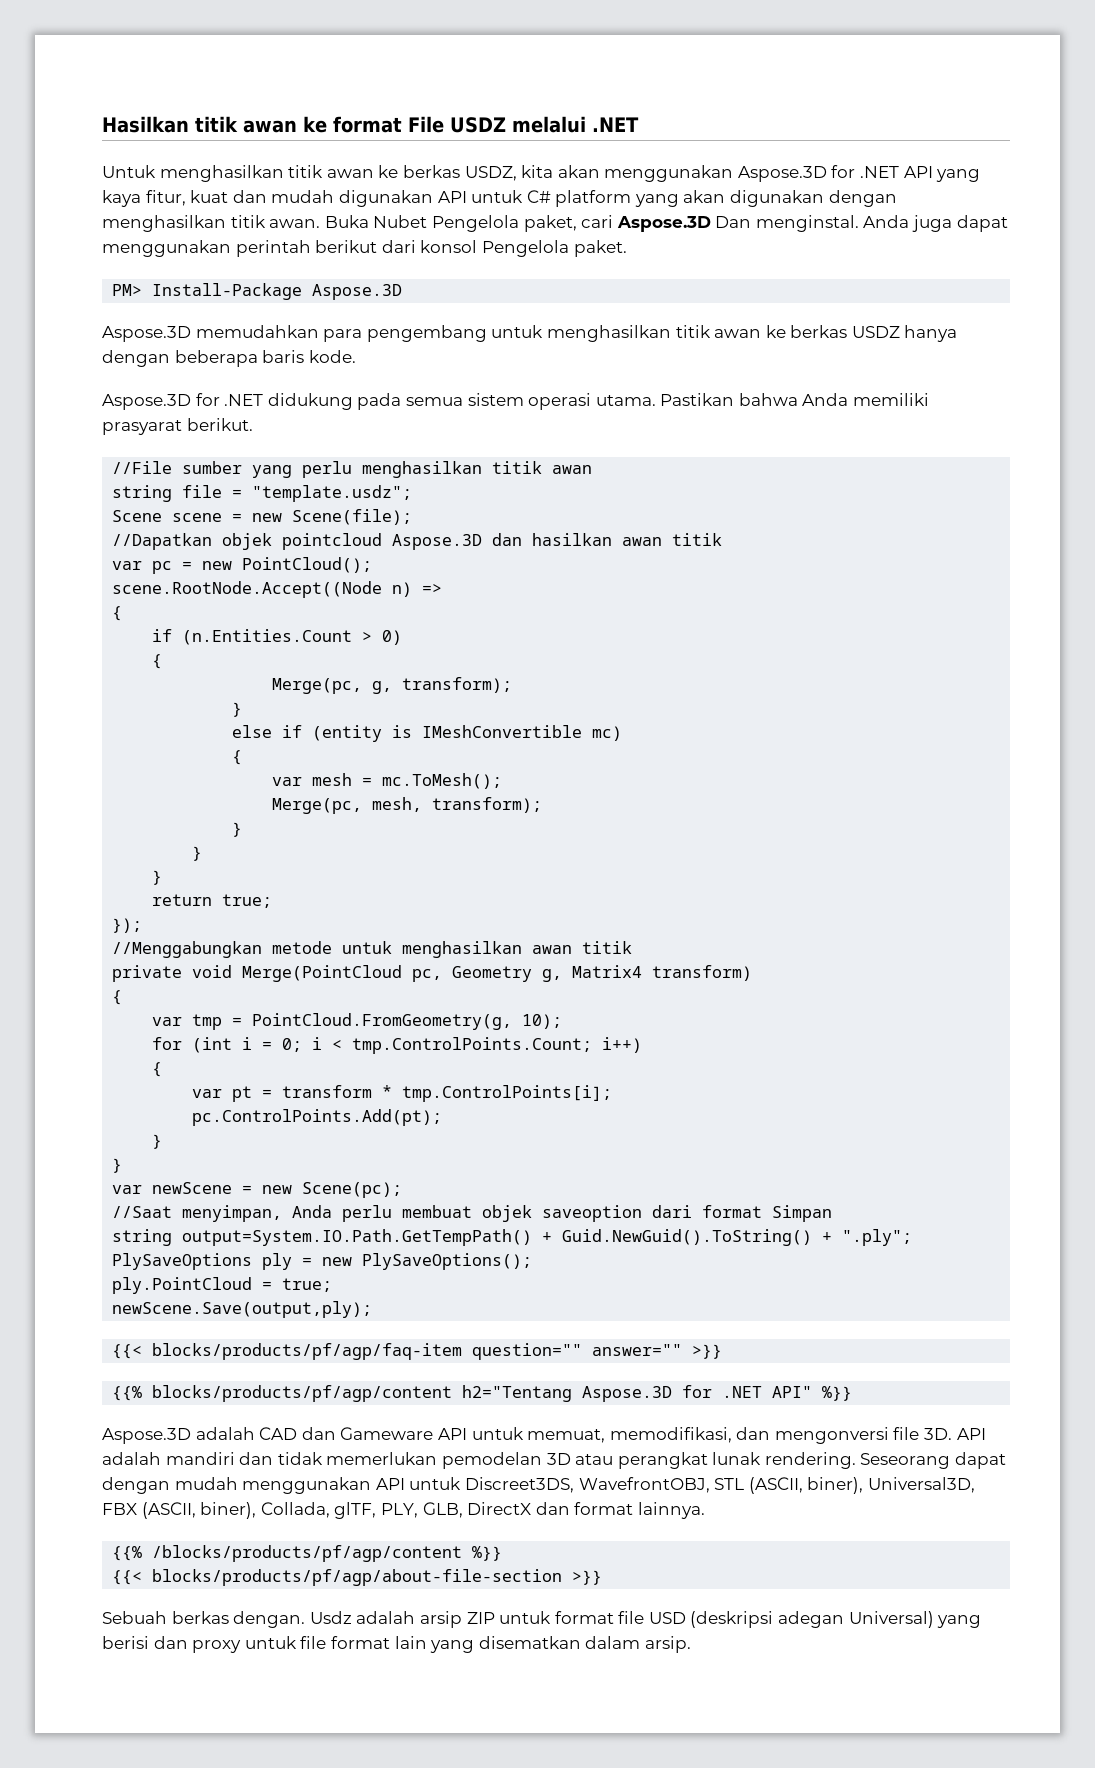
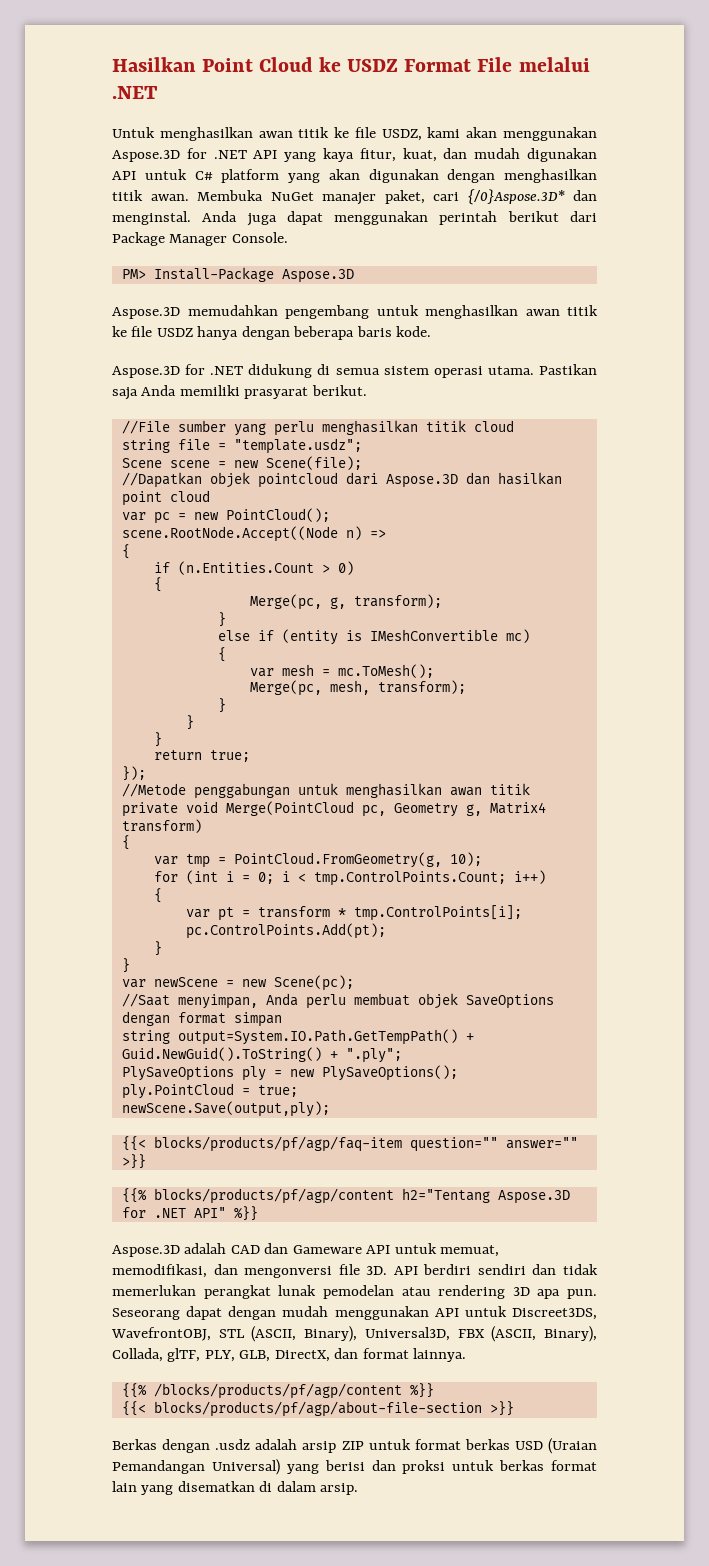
[195,116,639,133] [102,165,554,182] titik awan ke format File USDZ melalui .NET // Untuk menghasilkan titik awan ke berkas USDZ, kita -> [202,57,590,72] [112,86,158,99] [112,127,461,141] Point Cloud ke USDZ Format File melalui .NET // Untuk menghasilkan awan titik ke file USDZ, kami
[190,190,229,203] kuat -> [402,148,437,162] kuat,
[324,215,752,232] Buka Nubet Pengelola paket, cari Aspose.3D Dan -> [197,189,597,205] Membuka NuGet manajer paket, cari {/0}Aspose.3D* dan
[420,240,627,257] konsol Pengelola paket. -> [112,232,288,246] Package Manager Console.
[323,329,363,342] para -> (278, 310) none
[675,325,848,338] titik awan ke berkas -> [525,305,598,316] [112,326,153,337] awan titik ke file
[357,393,402,410] pada -> [317,364,331,375] di
[738,393,798,406] bahwa -> [112,387,138,400] saja
[552,465,593,474] awan -> [473,420,514,432] cloud
(383, 541) none -> [345,472,378,485] dari
[622,533,723,546] awan titik -> [121,490,210,506] point cloud
[112,941,333,958] //Menggabungkan metode -> [121,783,290,799] //Metode penggabungan
[542,1205,833,1222] saveoption dari format Simpan -> [465,994,554,1009] [121,1011,282,1027] SaveOptions dengan format simpan
[102,1452,235,1465] adalah mandiri -> [423,1264,526,1275] berdiri sendiri
[441,1452,856,1469] pemodelan 3D atau perangkat lunak rendering. -> [203,1285,597,1299] perangkat lunak pemodelan atau rendering 3D apa pun.
[807,1477,864,1494] biner), -> [304,1326,358,1342] Binary),
[200,1502,257,1519] biner), -> [544,1326,597,1342] Binary),
[467,1502,532,1515] DirectX -> [274,1350,330,1362] DirectX,
[102,1611,352,1628] Sebuah berkas dengan. Usdz -> [112,1439,251,1453] Berkas dengan .usdz
[618,1611,845,1628] file USD (deskripsi adegan -> [464,1438,598,1454] [112,1460,205,1474] berkas USD (Uraian Pemandangan
[192,1636,327,1653] proxy untuk file -> [402,1460,545,1474] proksi untuk berkas
(581, 1642) none -> [259,1481,273,1492] di

